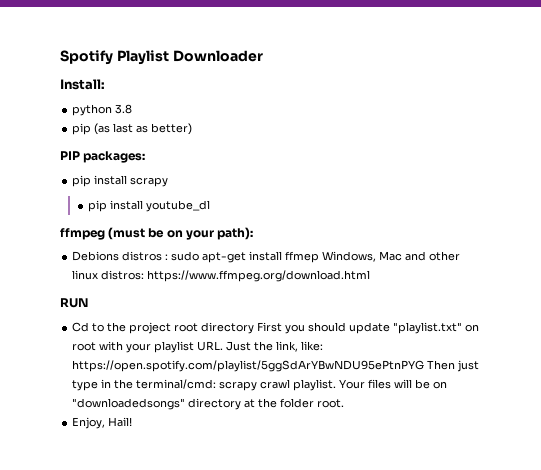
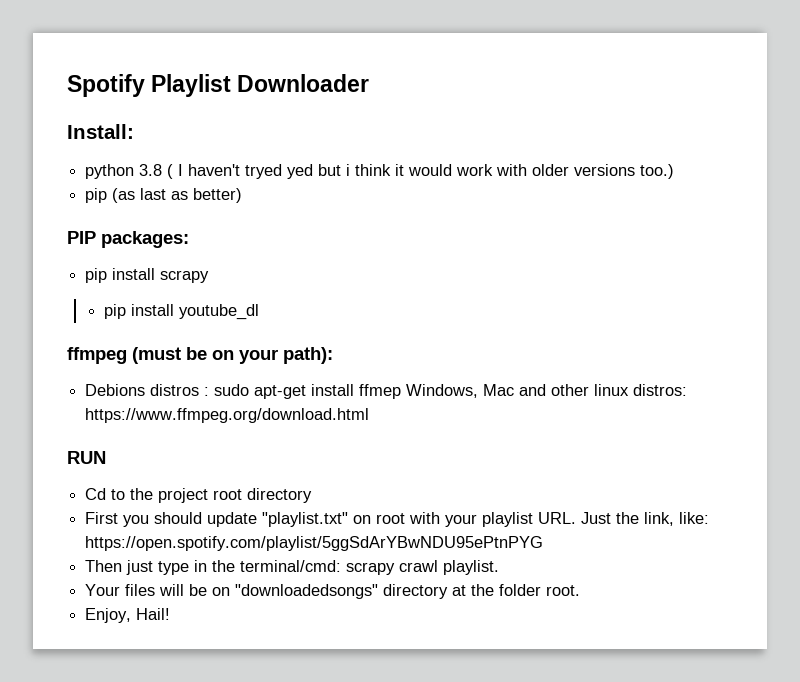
(133, 109) none -> [167,164,675,179] ( I haven't tryed yed but i think it would work with older versions too.)
(255, 328) none -> (313, 495) //
(425, 366) none -> (544, 543) //
(337, 385) none -> (500, 567) //

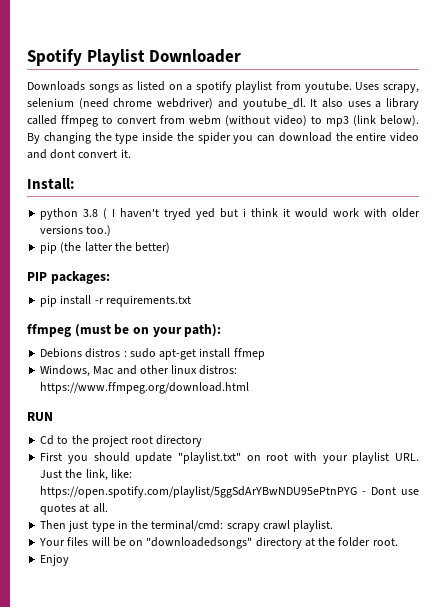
(370, 83) none -> [27,81,419,93] [27,98,419,110] [27,115,419,127] [27,132,419,144] [27,149,131,159] // Downloads songs as listed on a spotify playlist from youtube. Uses scrapy, selenium (need chrome webdriver) and youtube_dl. It also uses a library called ffmpeg to convert from webm (without video) to mp3 (link below). By changing the type inside the spider you can download the entire video and dont convert it.
[112,188,189,203] (as last as -> [60,242,132,253] (the latter the
[160,270,210,283] [103,304,259,320] scrapy // pip install youtube_dl -> [94,295,191,307] -r requirements.txt
(402, 391) none -> (265, 354) //
(544, 543) none -> [362,487,419,495] [40,503,108,515] - Dont use quotes at all.
[85,608,171,623] Enjoy, Hail! -> [40,554,70,566] Enjoy

